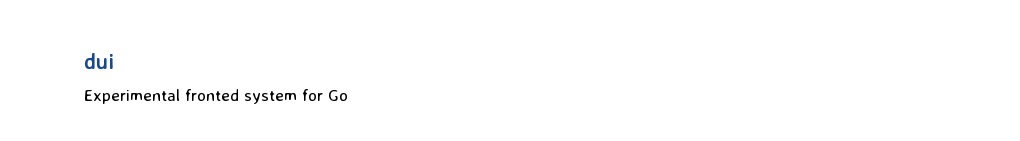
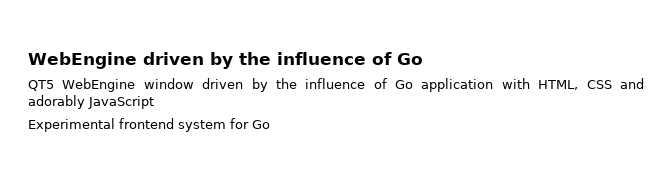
[84,53,114,69] dui -> [28,52,423,69] [28,78,644,92] [28,95,154,109] WebEngine driven by the influence of Go // QT5 WebEngine window driven by the influence of Go application with HTML, CSS and adorably JavaScript
[185,89,239,101] fronted -> [119,118,174,129] frontend

